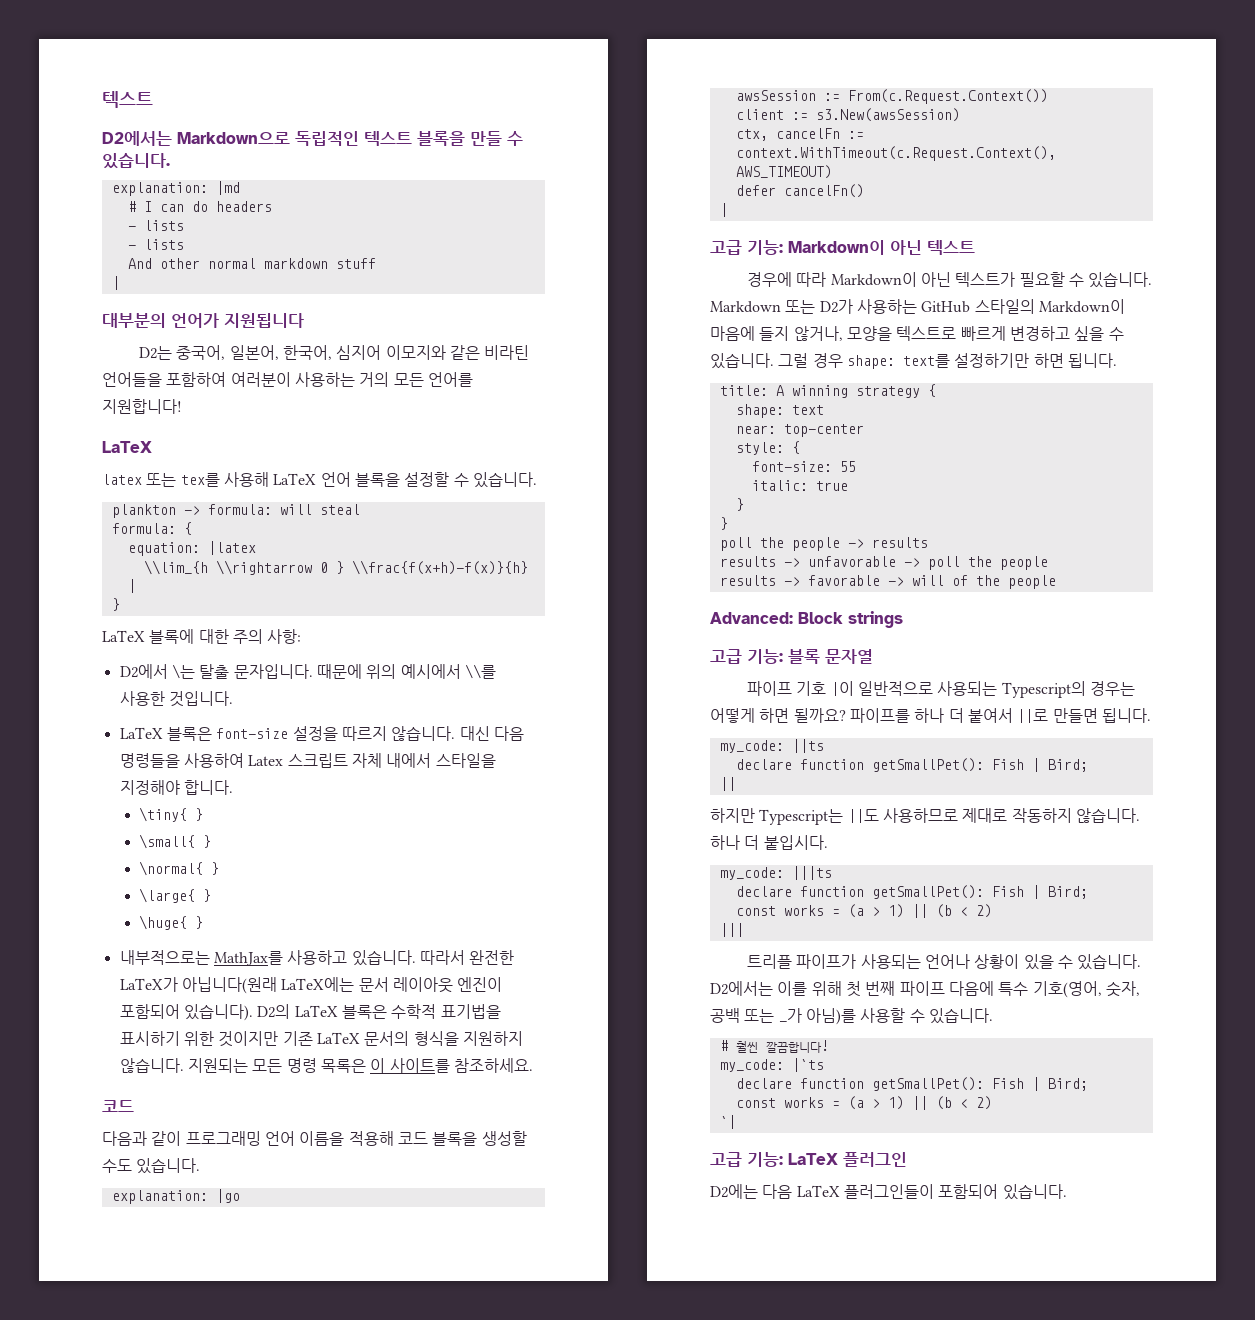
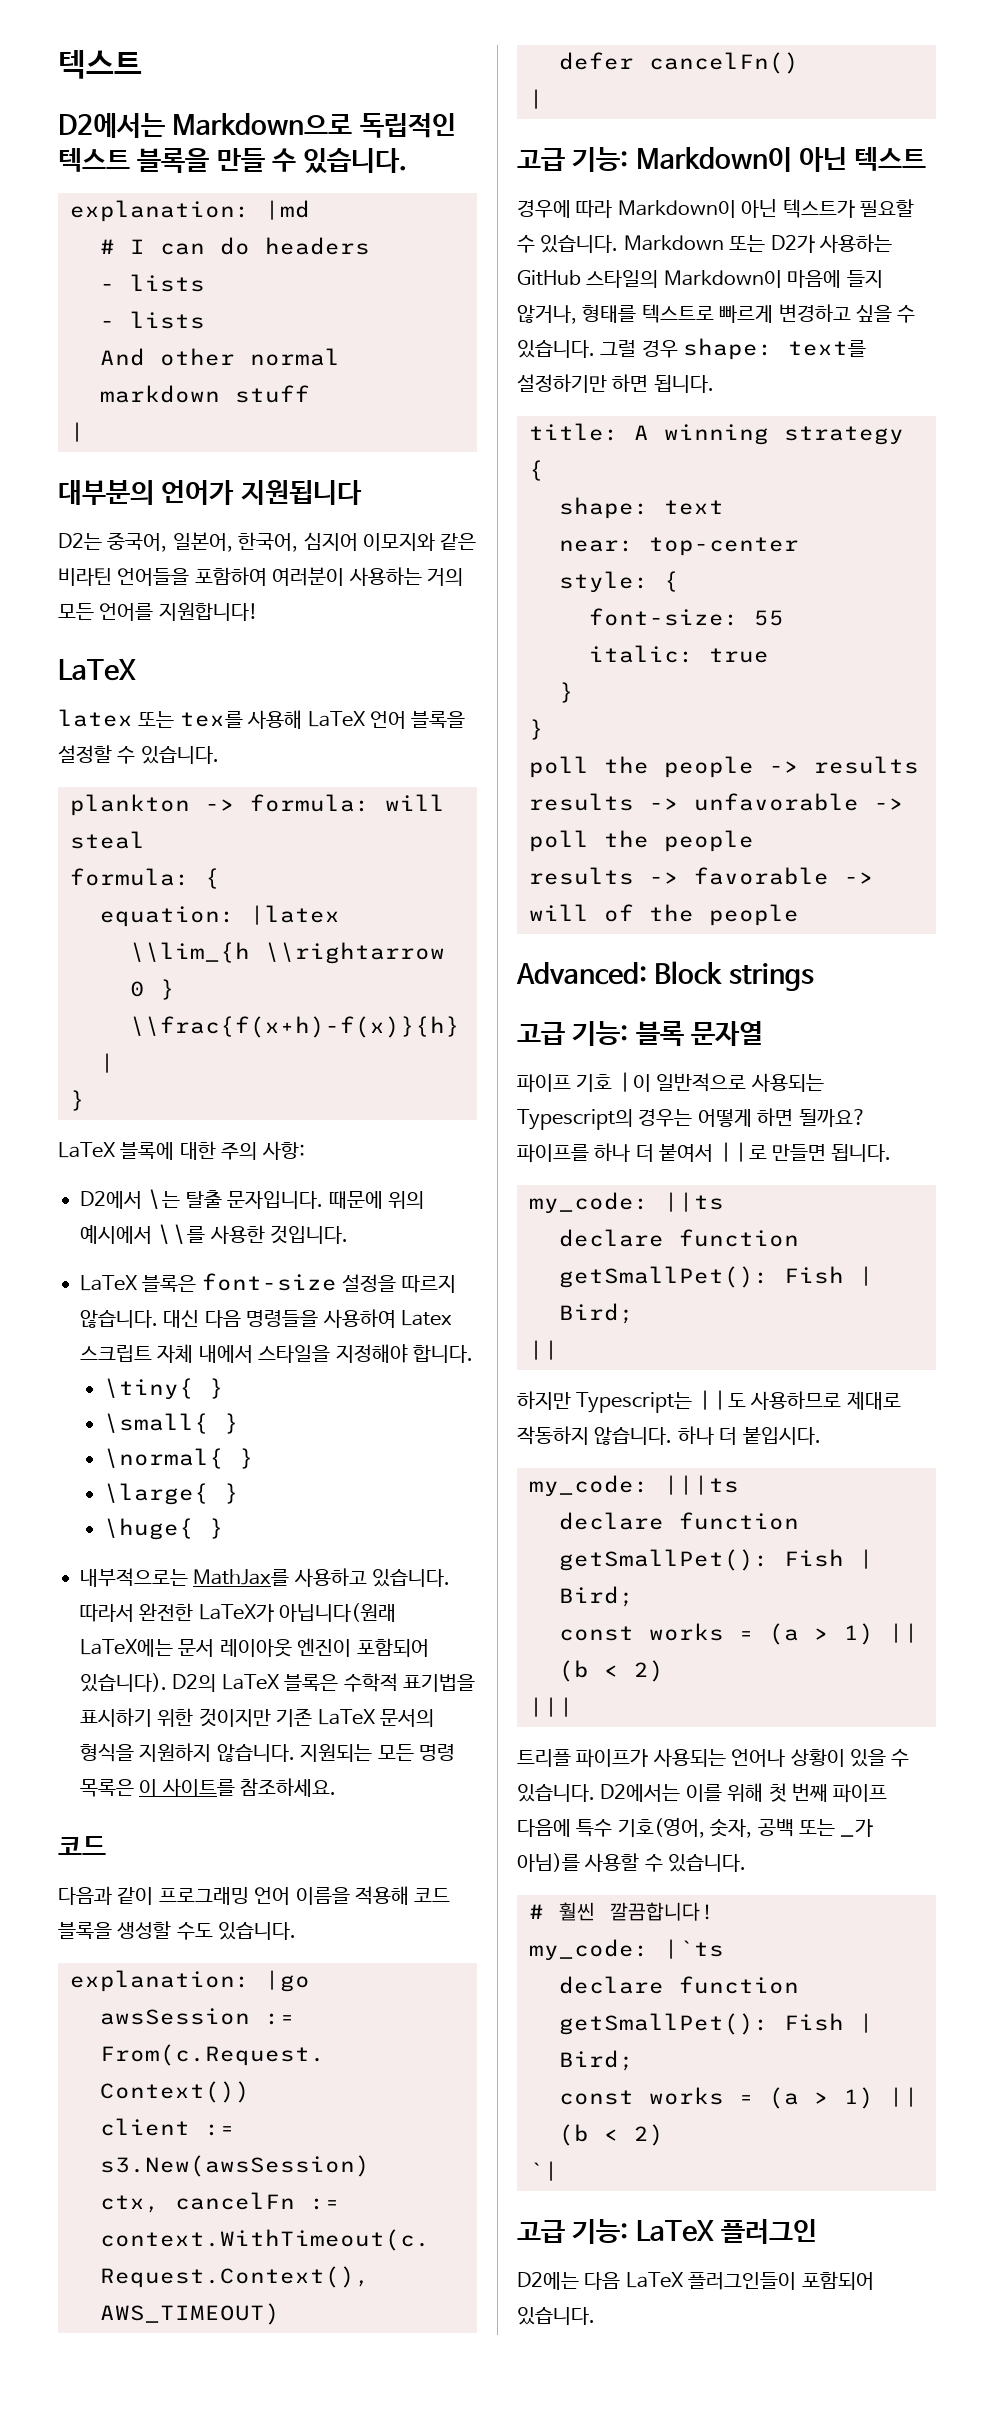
[846,326,892,341] 모양을 -> [582,305,637,323] 형태를

